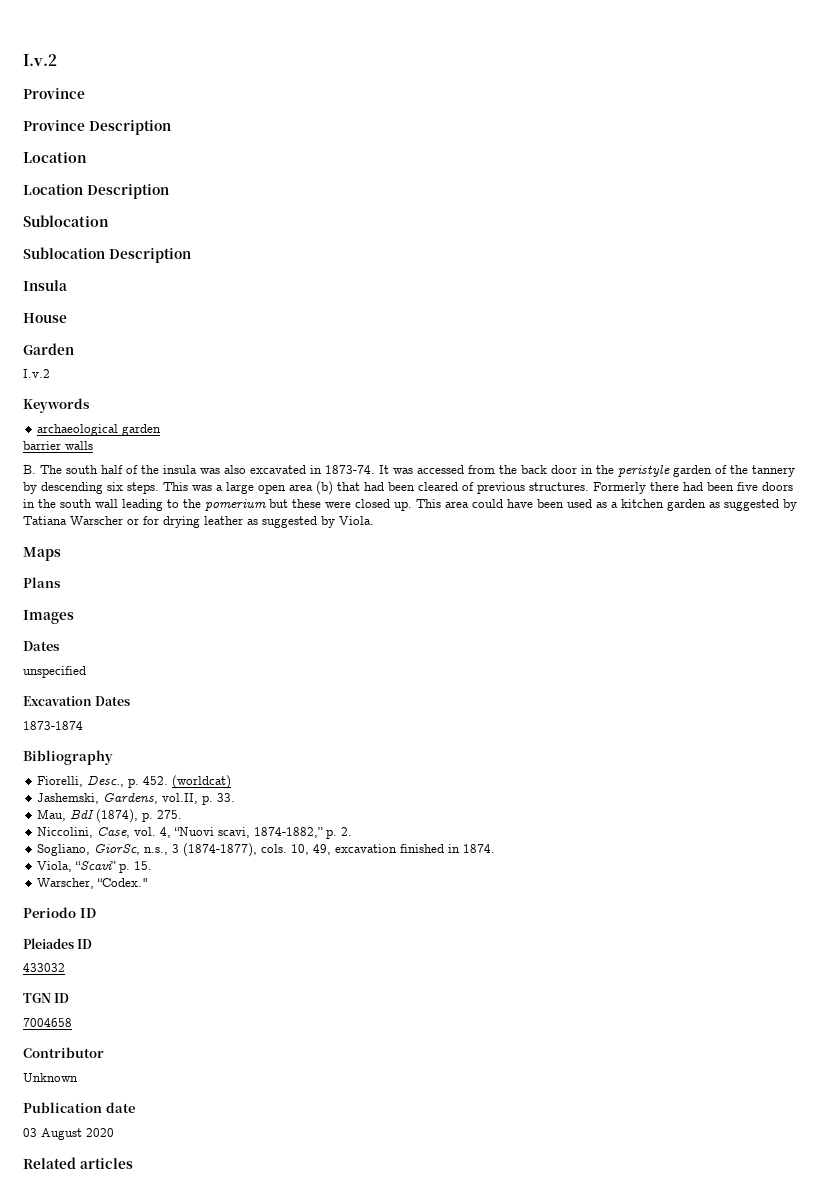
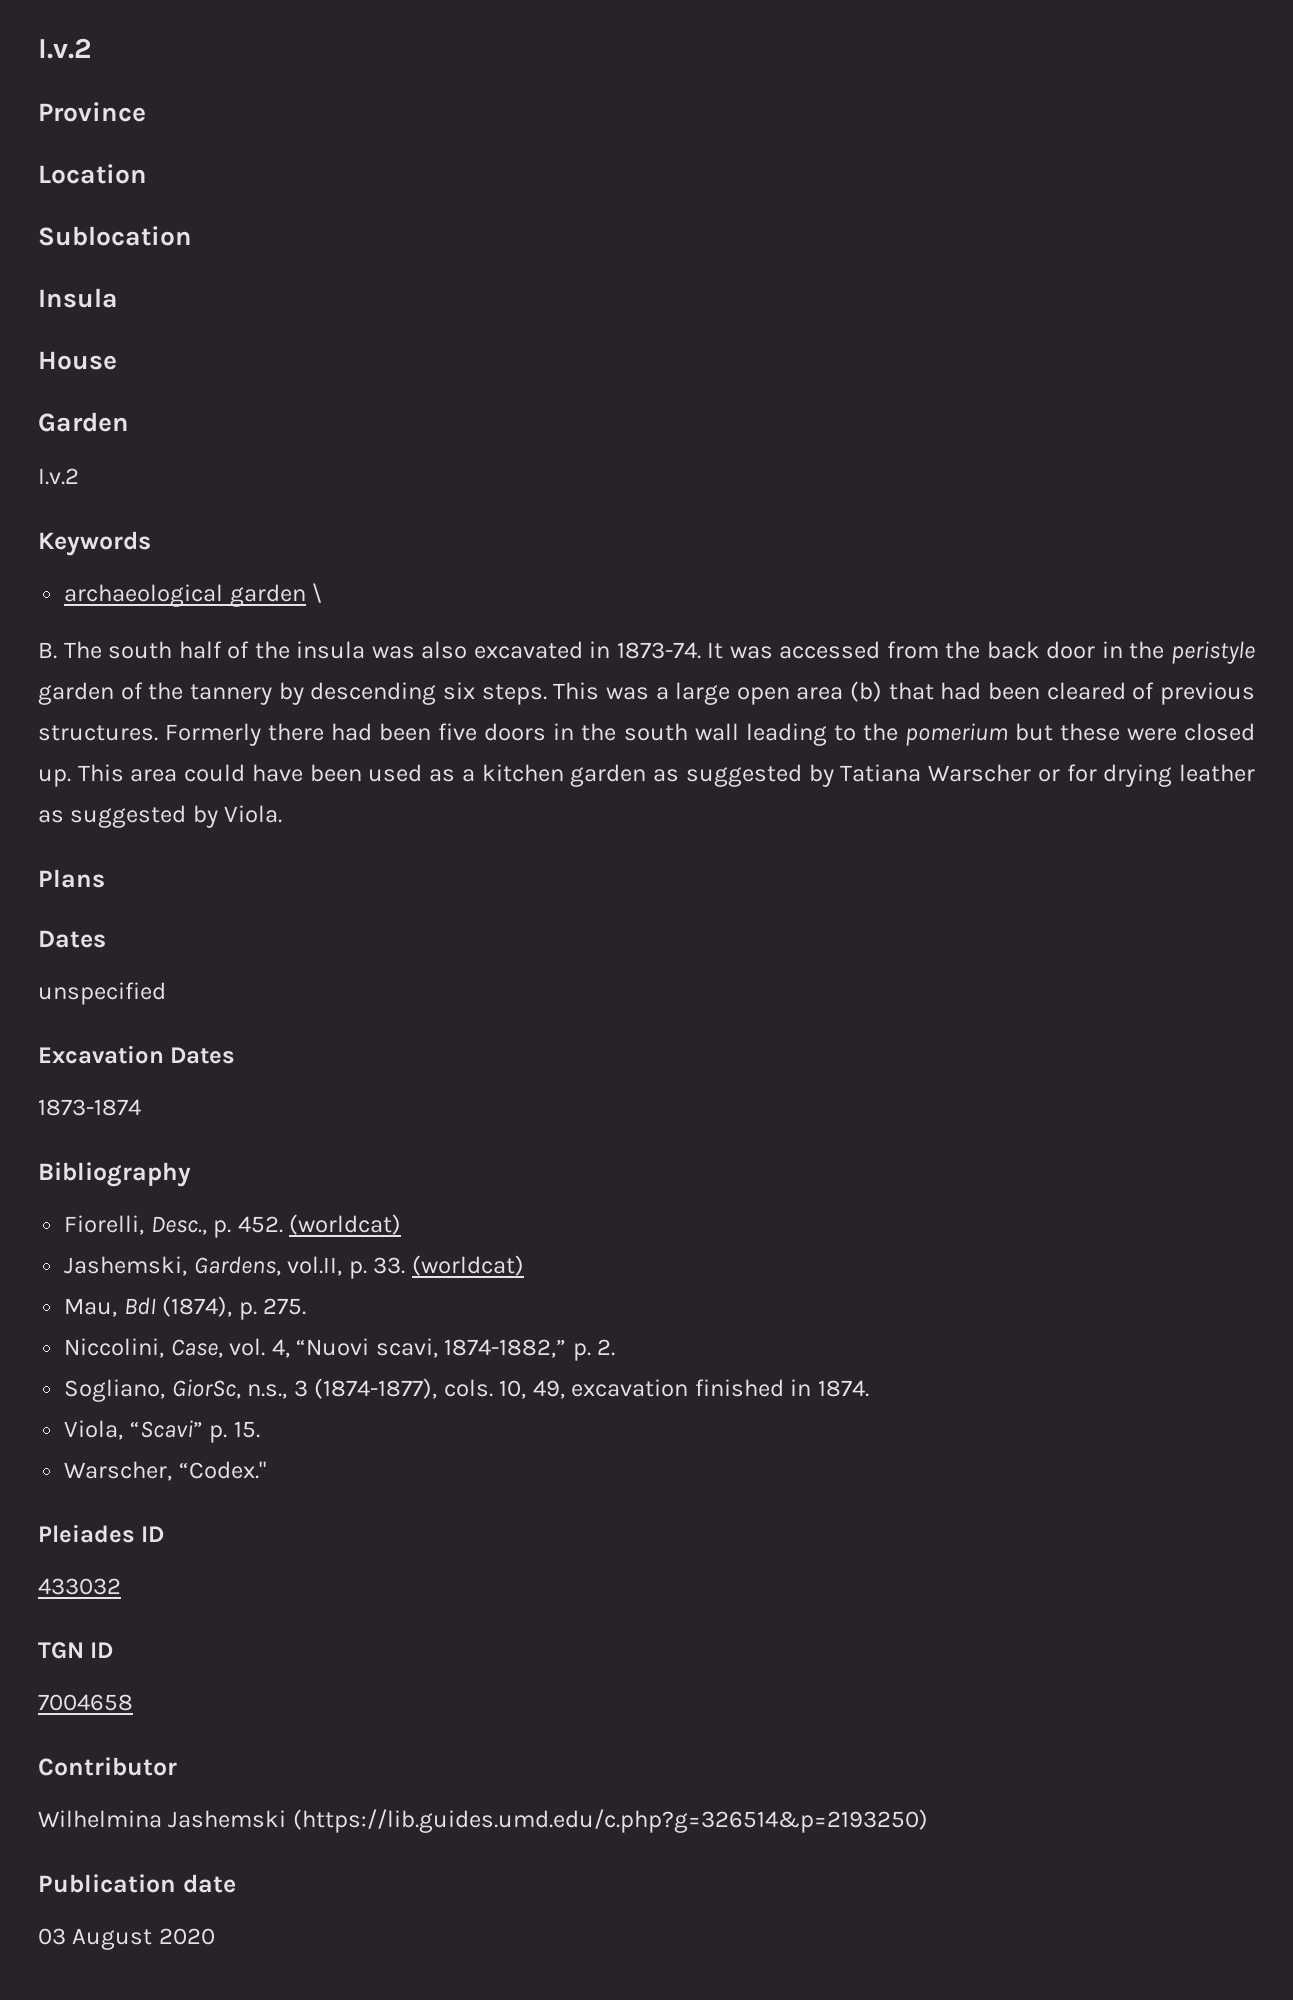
[23,120,171,135] [23,151,87,163] [23,184,169,199] [23,215,109,227] [23,247,191,263] // Province Description // Location // Location Description // Sublocation // Sublocation Description -> [38,164,147,184] [38,226,192,246] // Location // Sublocation
[23,441,93,450] // barrier walls -> [312,583,323,603] \
[23,547,61,561] // Maps -> (283, 814) none
[23,610,74,624] // Images -> (105, 878) none
(236, 797) none -> [411,1255,524,1276] (worldcat)
[23,907,96,918] // Periodo ID -> (266, 1470) none
[23,1073,78,1082] Unknown -> [38,1809,928,1833] Wilhelmina Jashemski (https://lib.guides.umd.edu/c.php?g=326514&p=2193250)
[23,1157,133,1169] // Related articles -> (215, 1936) none

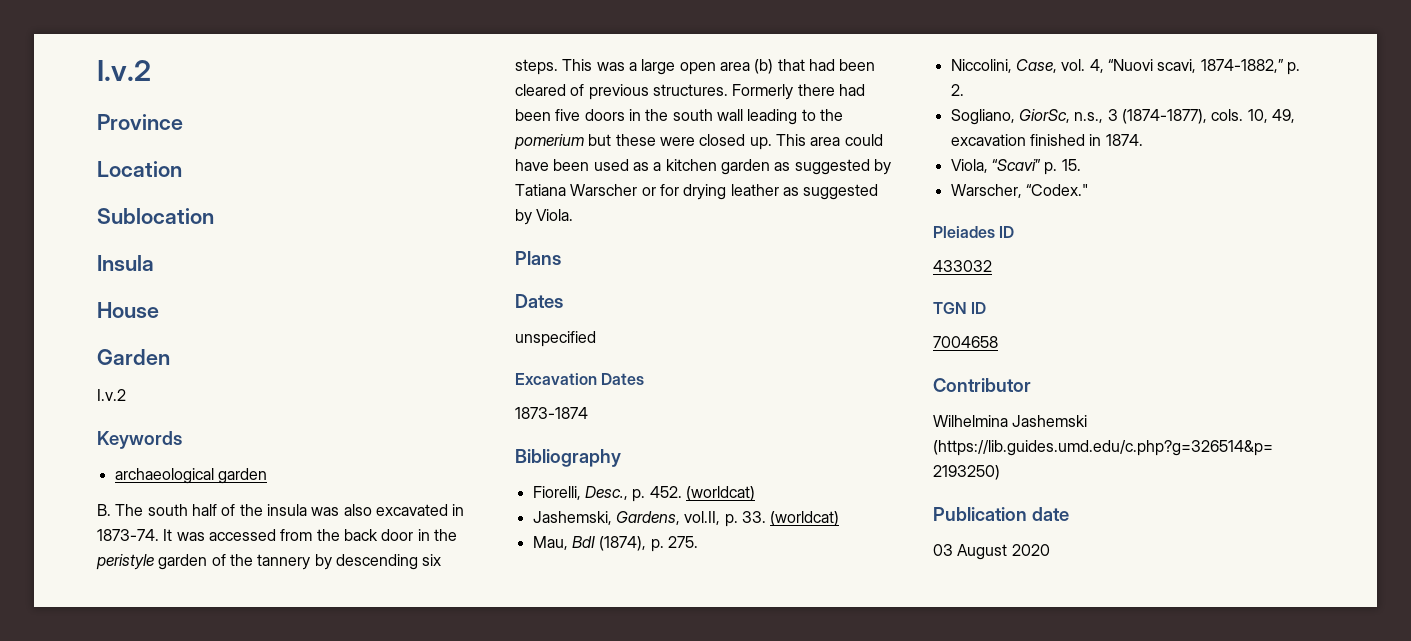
[312,583,323,603] \ -> (267, 476) none

